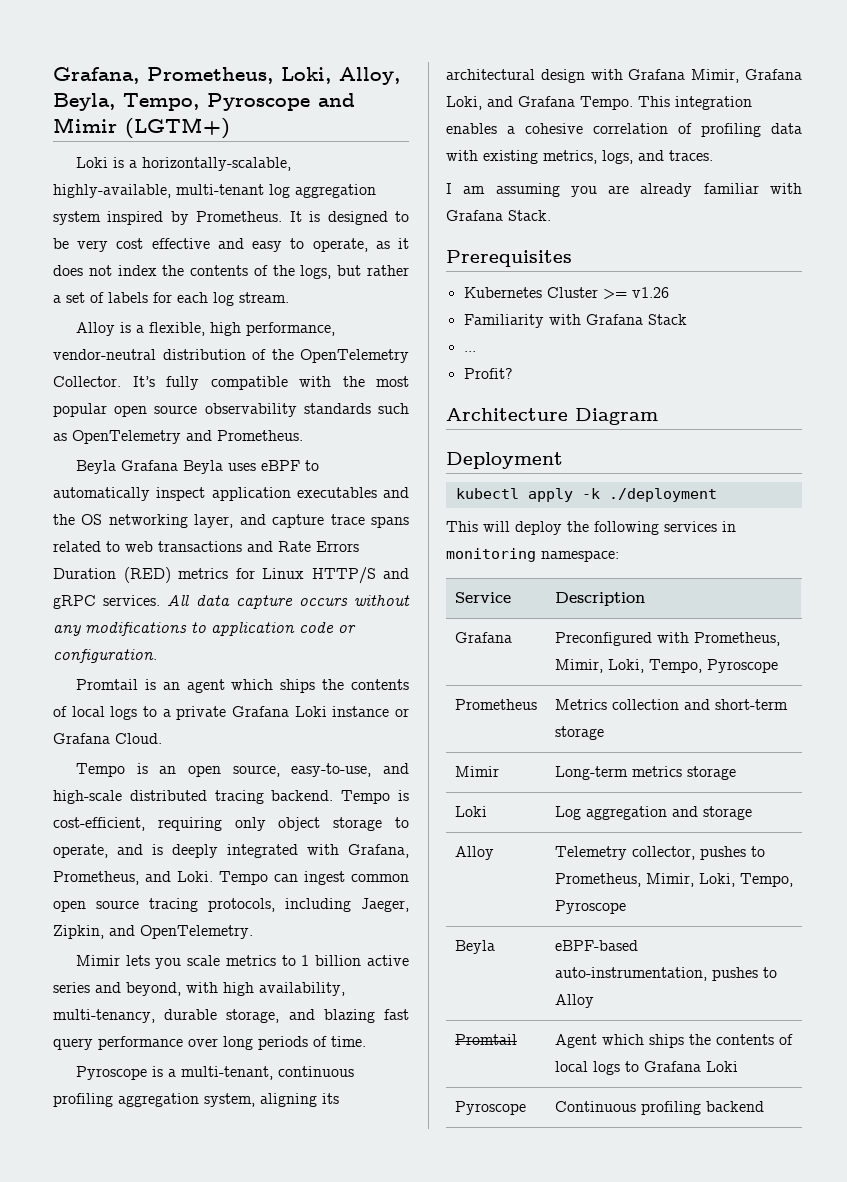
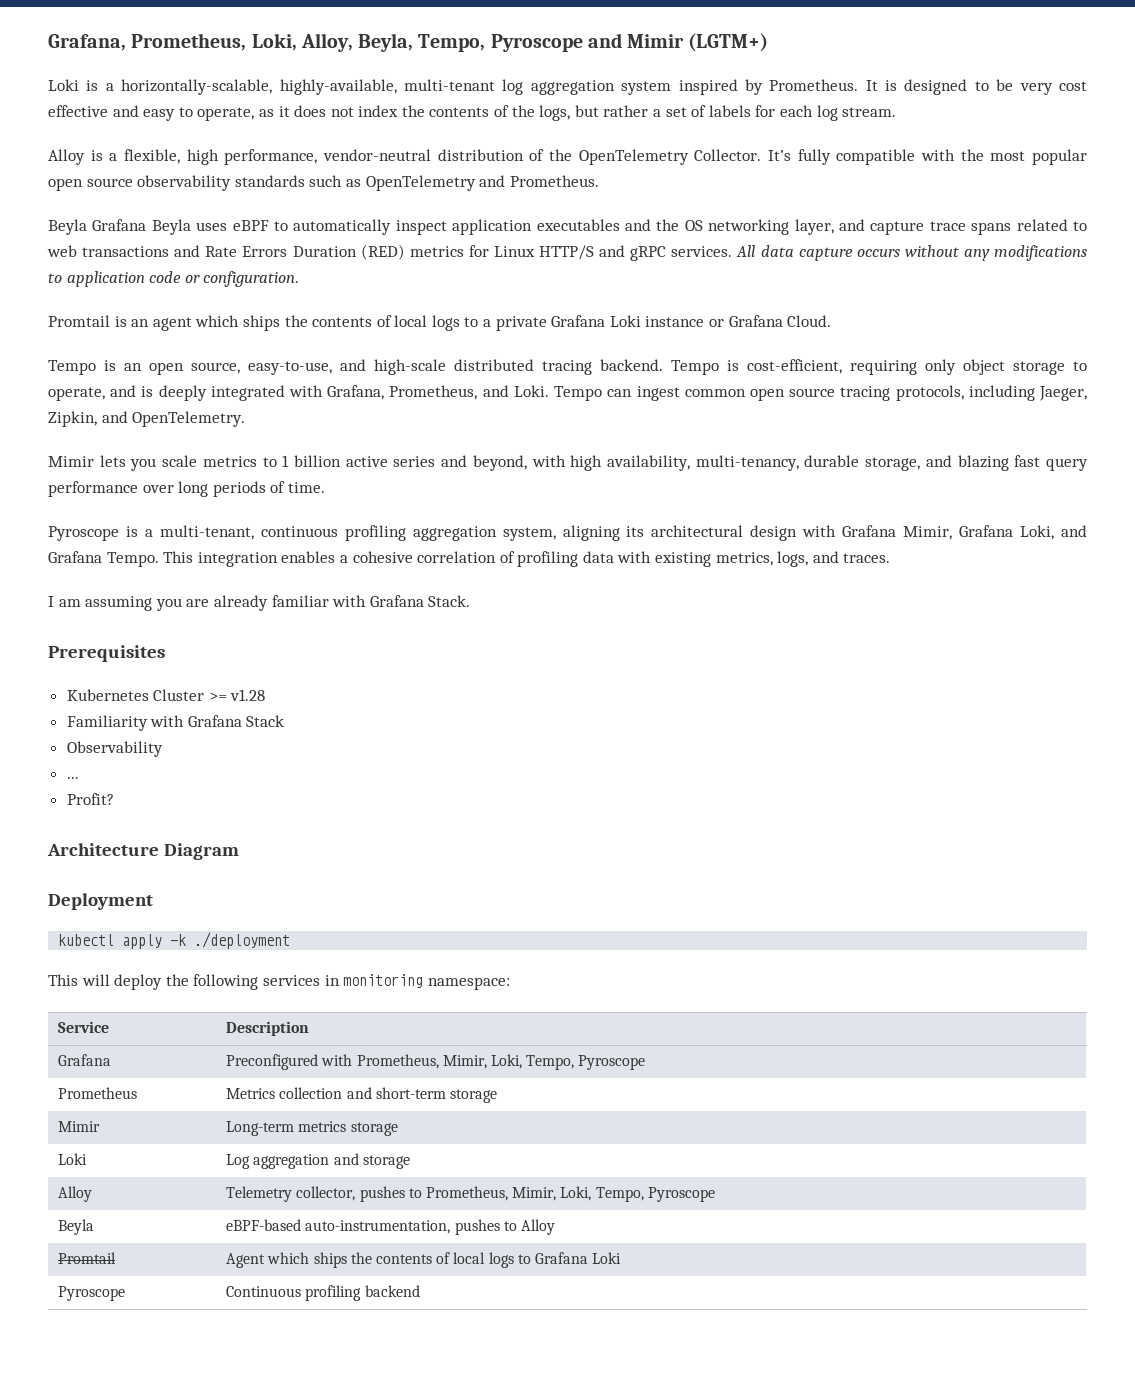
[631,287,669,298] v1.26 -> [230,689,266,701] v1.28
(687, 319) none -> [66,741,163,757] // Observability

